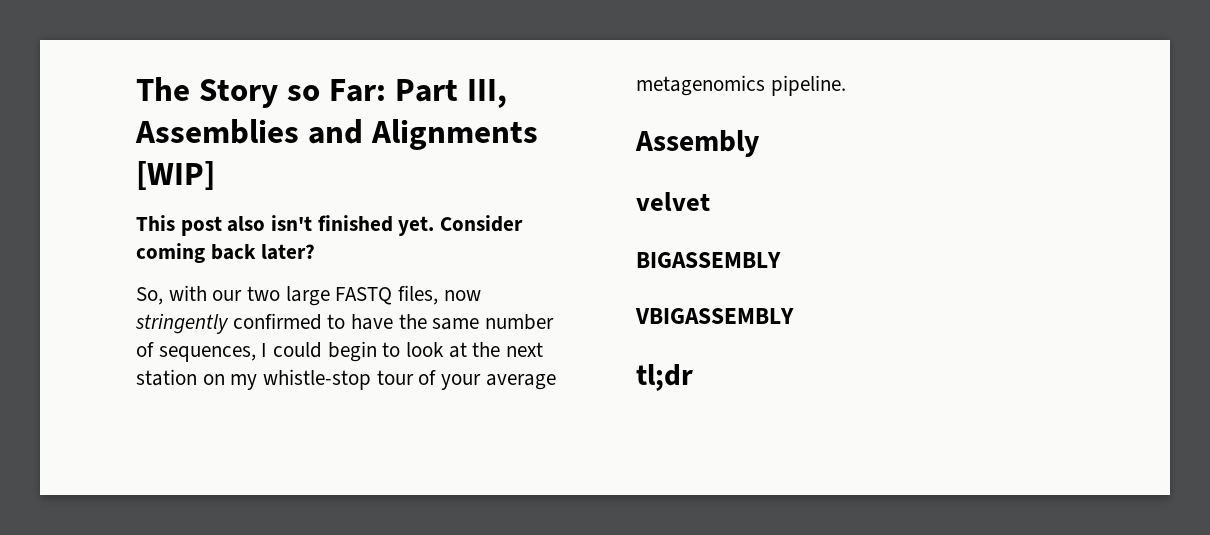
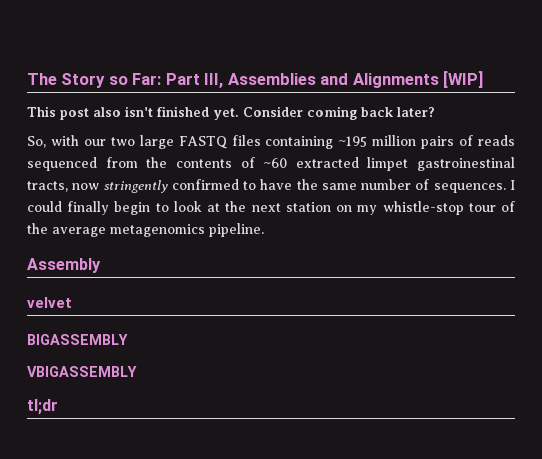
[398,285,439,305] files, -> [231,135,515,149] [27,157,515,171] [27,181,68,192] files containing ~195 million pairs of reads sequenced from the contents of ~60 extracted limpet gastroinestinal tracts,
[158,346,256,362] sequences, -> [433,183,506,193] sequences.
(323, 350) none -> [67,201,110,215] finally
[441,374,482,390] your -> [27,223,48,234] the

